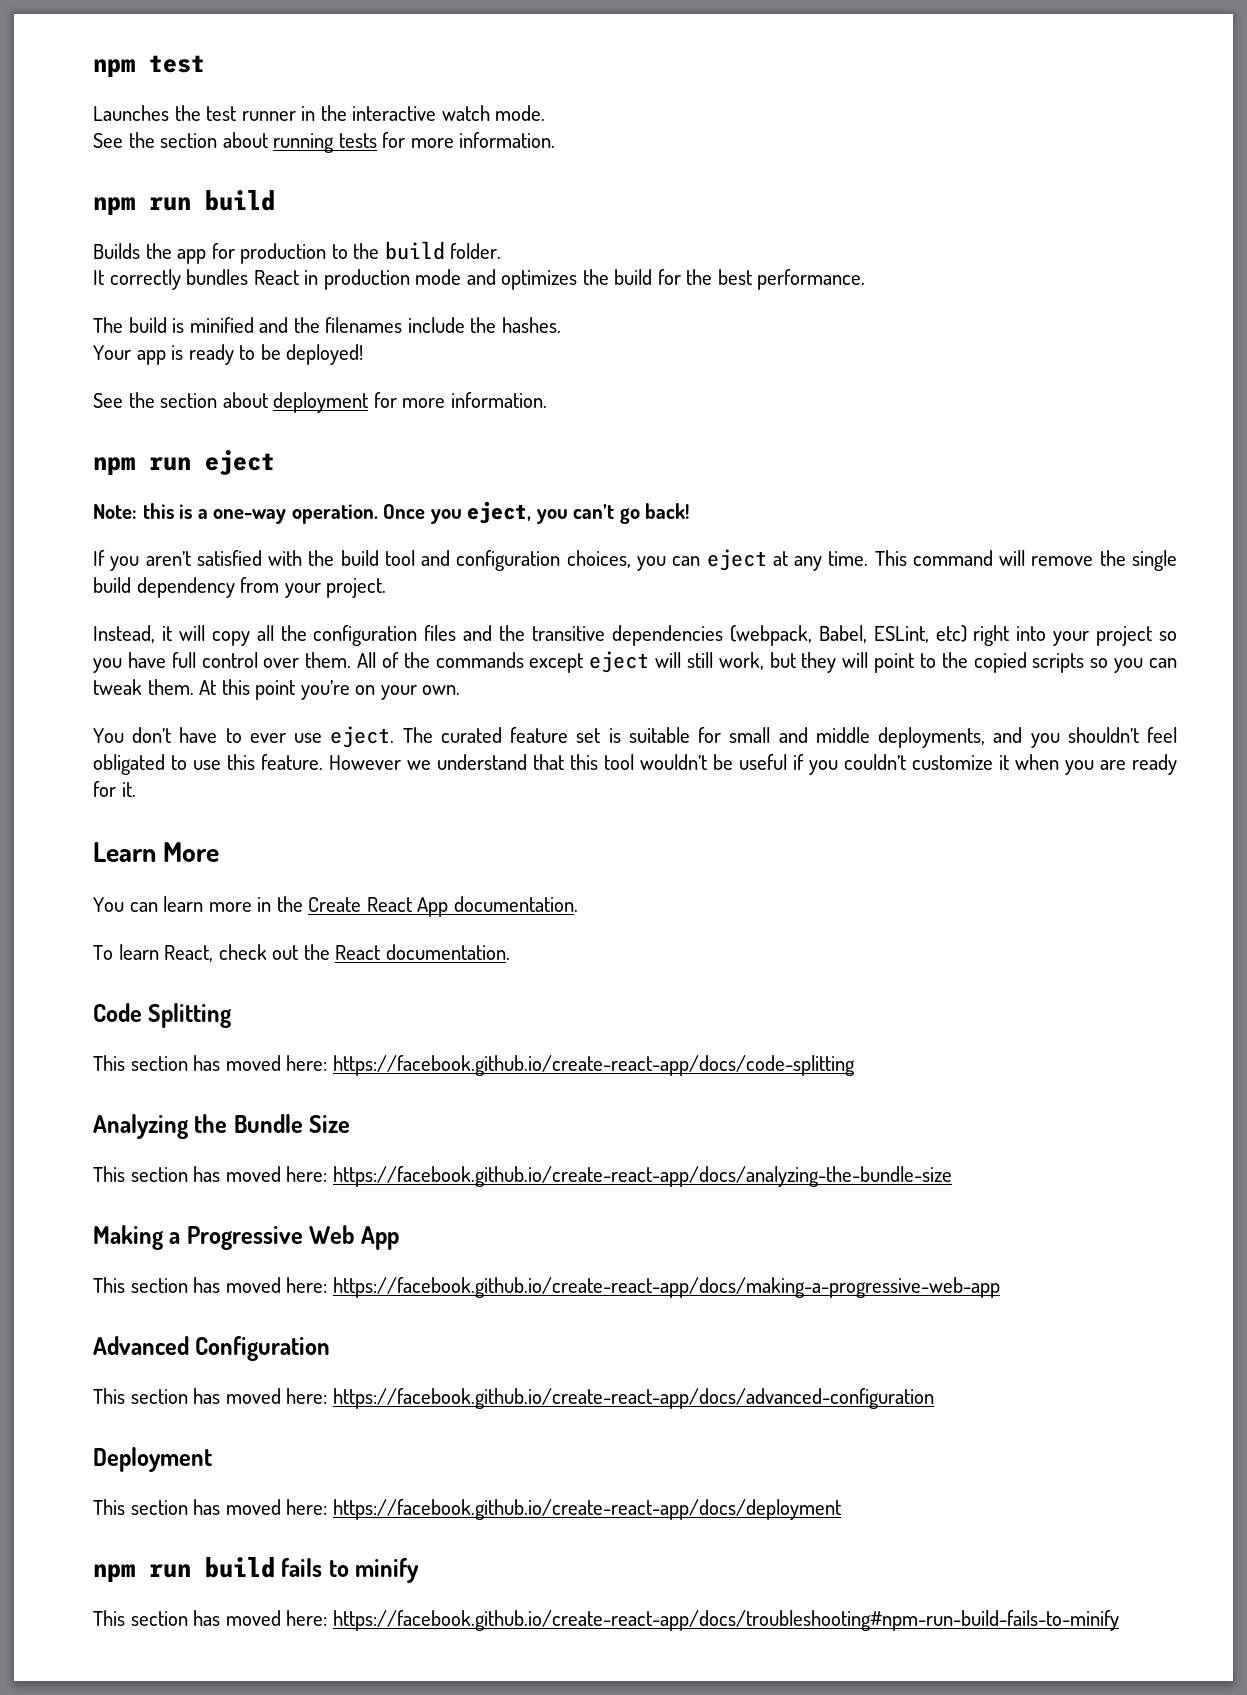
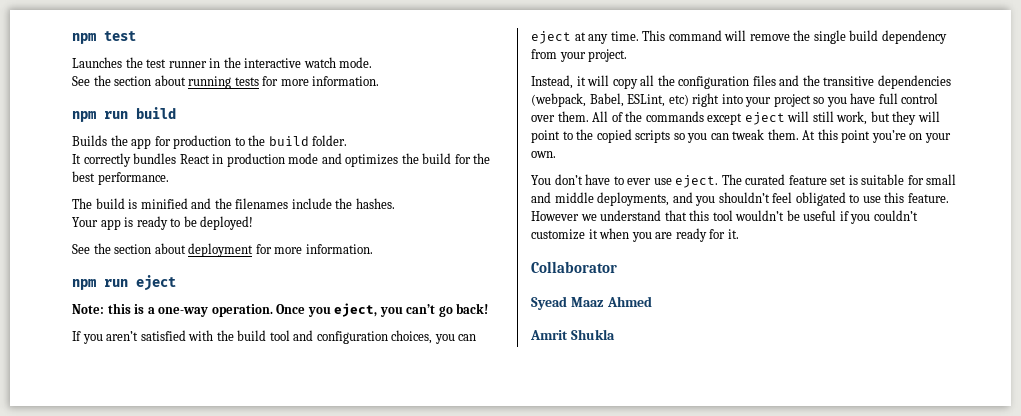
[93,842,220,862] [93,896,578,917] [93,944,510,962] [93,1003,232,1028] [93,1055,855,1076] [93,1114,351,1139] [93,1166,952,1187] [93,1225,399,1250] [93,1277,1000,1298] [93,1336,331,1361] [93,1388,934,1409] [93,1447,212,1472] [93,1499,841,1520] [93,1557,420,1583] [93,1610,1119,1631] Learn More // You can learn more in the Create React App documentation. // To learn React, check out the React documentation. // Code Splitting // This section has moved here: https://facebook.github.io/create-react-app/docs/code-splitting // Analyzing the Bundle Size // This section has moved here: https://facebook.github.io/create-react-app/docs/analyzing-the-bundle-size // Making a Progressive Web App // This section has moved here: https://facebook.github.io/create-react-app/docs/making-a-progressive-web-app // Advanced Configuration // This section has moved here: https://facebook.github.io/create-react-app/docs/advanced-configuration // Deployment // This section has moved here: https://facebook.github.io/create-react-app/docs/deployment // npm run build fails to minify // This section has moved here: https://facebook.github.io/create-react-app/docs/troubleshooting#npm-run-build-fails-to-minify -> [531,261,617,273] [531,296,652,310] [530,329,615,340] Collaborator // Syead Maaz Ahmed // Amrit Shukla

